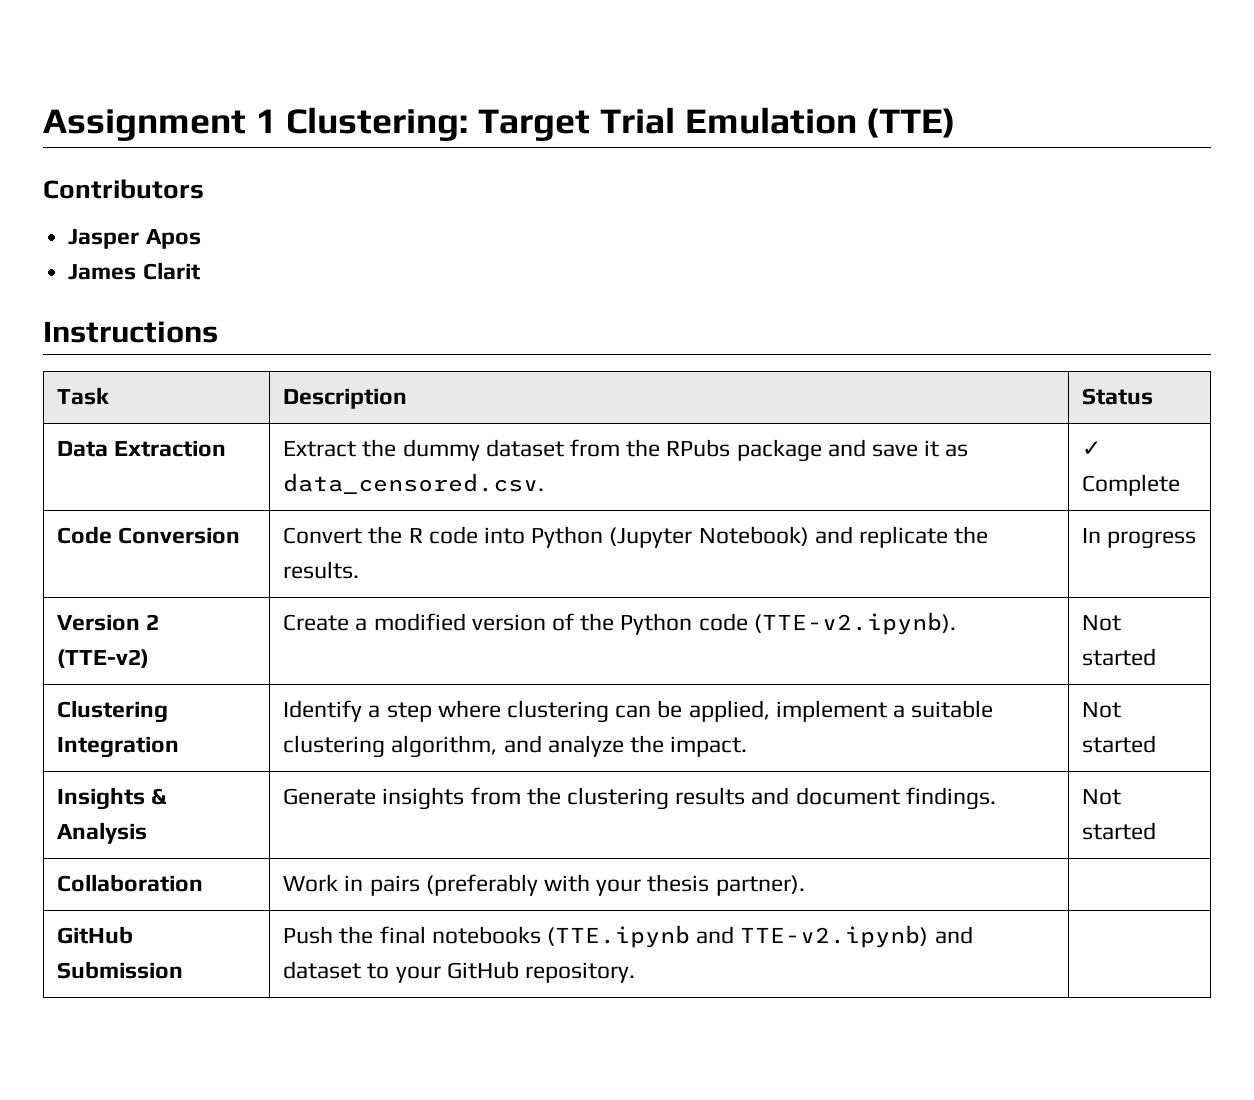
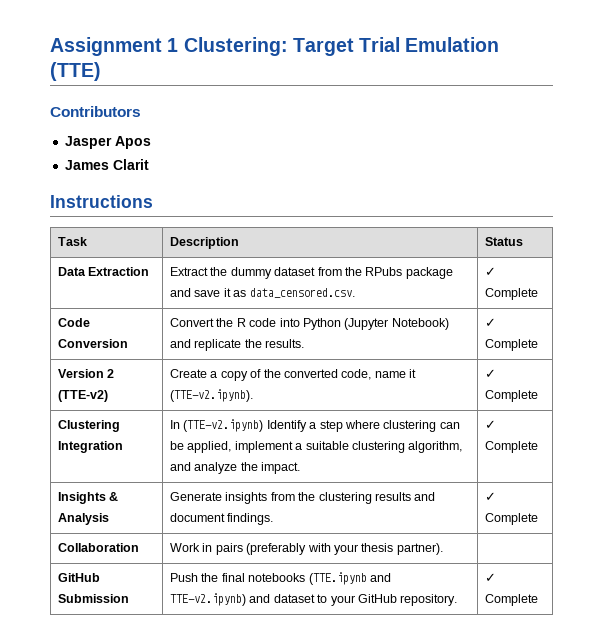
[1082,528,1197,549] In progress -> [485,318,497,327] [485,339,539,351] ✓ Complete
[373,613,748,635] modified version of the Python code -> [220,369,417,381] copy of the converted code, name it
[1082,615,1122,631] [1082,648,1157,666] Not started -> [485,369,497,378] [485,390,539,402] ✓ Complete
(180, 747) none -> [170,419,264,432] In (TTE-v2.ipynb)
[1082,702,1122,718] [1082,735,1157,753] Not started -> [485,420,497,429] [485,441,539,453] ✓ Complete
[1082,789,1122,805] [1082,822,1157,840] Not started -> [485,492,497,501] [485,513,539,525] ✓ Complete
(635, 972) none -> [485,573,497,582] [485,594,539,606] ✓ Complete

